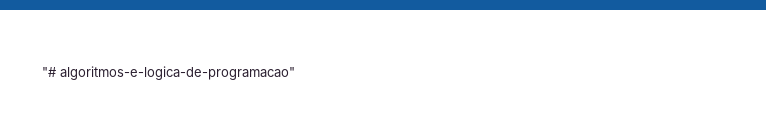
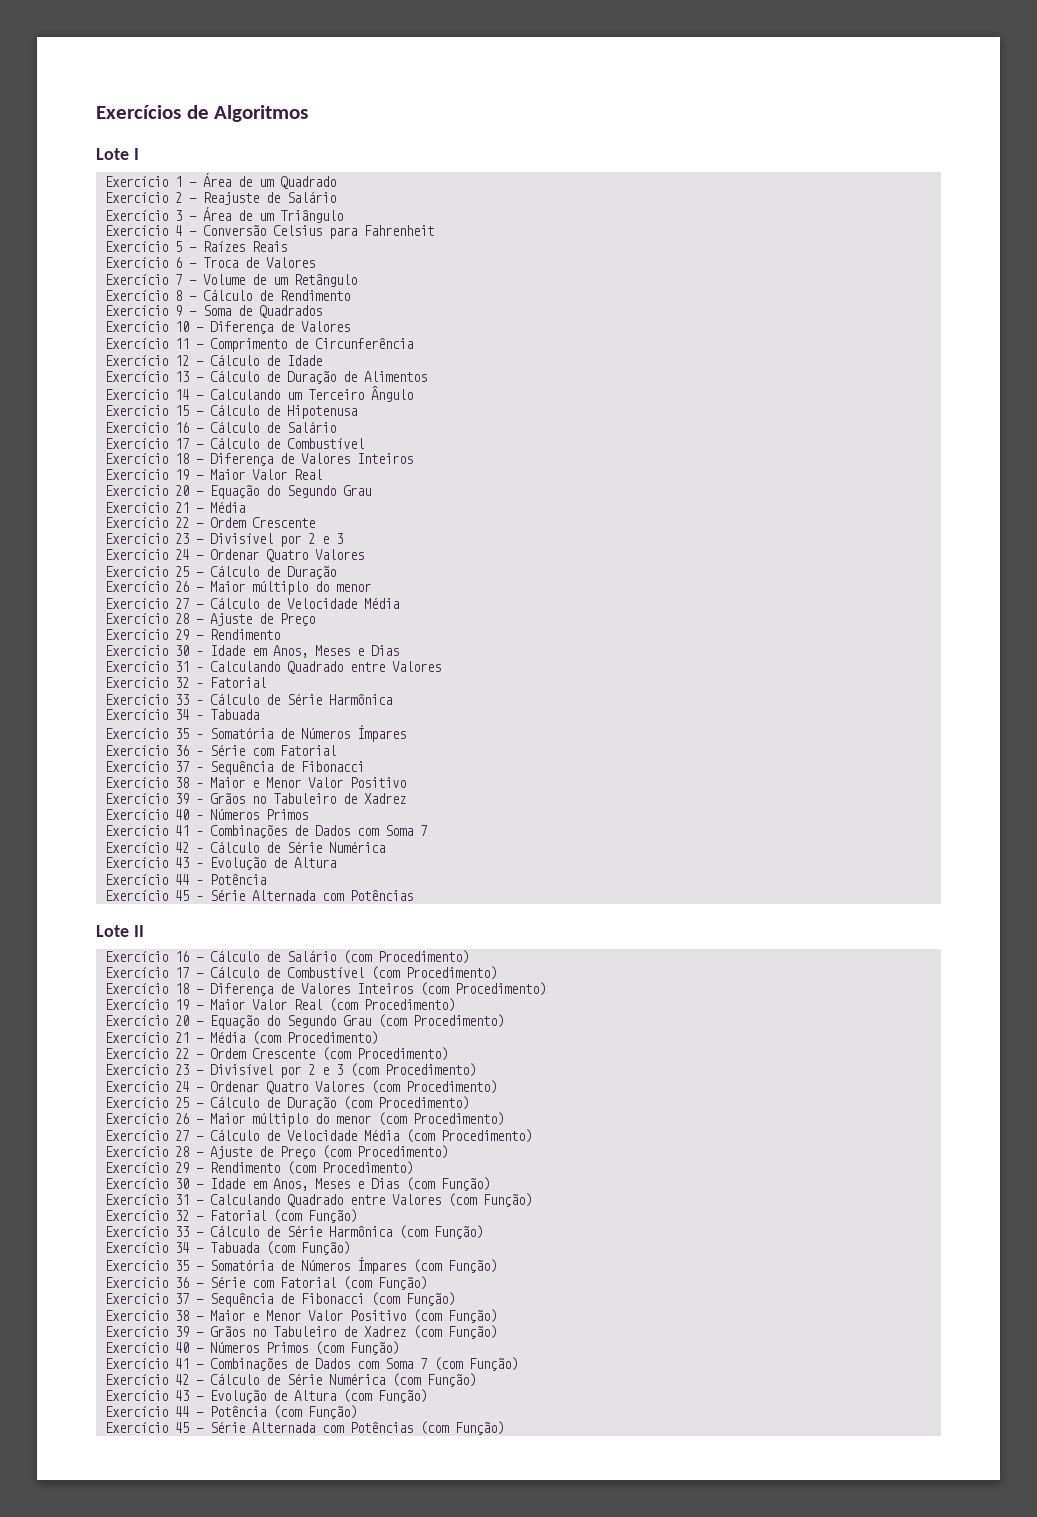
[42,66,295,80] "# algoritmos-e-logica-de-programacao" -> [96,105,309,122] [96,148,139,160] [105,173,337,189] [105,191,337,205] [105,207,344,223] [105,225,435,239] [105,241,288,252] [105,257,316,268] [105,273,358,287] [105,289,351,301] [105,305,323,318] [105,321,351,334] [105,337,414,352] [105,354,323,366] [105,370,428,384] [105,386,414,402] [105,404,358,419] [105,421,337,433] [105,437,365,449] [105,453,414,466] [105,469,323,480] [105,485,372,499] [105,501,246,513] [105,517,316,528] [105,533,344,547] [105,549,365,562] [105,565,337,579] [105,581,372,595] [105,597,400,609] [105,613,316,626] [105,629,281,640] [105,645,400,658] [105,661,442,674] [105,677,267,688] [105,693,393,705] [105,709,260,720] [105,725,407,742] [105,744,337,756] [105,760,365,775] [105,777,407,788] [105,793,407,804] [105,809,309,820] [105,825,428,838] [105,841,386,853] [105,857,337,870] [105,873,267,885] [105,889,414,901] [96,925,144,937] [105,950,470,964] [105,966,498,980] [105,982,547,996] [105,998,456,1012] [105,1014,505,1029] [105,1031,379,1045] [105,1047,449,1061] [105,1063,477,1078] [105,1080,498,1094] [105,1096,470,1110] [105,1112,505,1127] [105,1129,533,1143] [105,1145,449,1159] [105,1161,414,1175] [105,1177,491,1191] [105,1193,533,1207] [105,1209,358,1223] [105,1225,484,1239] [105,1241,351,1255] [105,1257,498,1274] [105,1276,428,1290] [105,1292,456,1307] [105,1309,498,1323] [105,1325,498,1339] [105,1341,400,1355] [105,1357,519,1371] [105,1373,477,1387] [105,1389,428,1403] [105,1405,358,1419] [105,1421,505,1435] Exercícios de Algoritmos // Lote I // Exercício 1 - Área de um Quadrado // Exercício 2 - Reajuste de Salário // Exercício 3 - Área de um Triângulo // Exercício 4 - Conversão Celsius para Fahrenheit // Exercício 5 - Raízes Reais // Exercício 6 - Troca de Valores // Exercício 7 - Volume de um Retângulo // Exercício 8 - Cálculo de Rendimento // Exercício 9 - Soma de Quadrados // Exercício 10 - Diferença de Valores // Exercício 11 - Comprimento de Circunferência // Exercício 12 - Cálculo de Idade // Exercício 13 - Cálculo de Duração de Alimentos // Exercício 14 - Calculando um Terceiro Ângulo // Exercício 15 - Cálculo de Hipotenusa // Exercício 16 - Cálculo de Salário // Exercício 17 - Cálculo de Combustível // Exercício 18 - Diferença de Valores Inteiros // Exercício 19 - Maior Valor Real // Exercício 20 - Equação do Segundo Grau // Exercício 21 - Média // Exercício 22 - Ordem Crescente // Exercício 23 - Divisível por 2 e 3 // Exercício 24 - Ordenar Quatro Valores // Exercício 25 - Cálculo de Duração // Exercício 26 - Maior múltiplo do menor // Exercício 27 - Cálculo de Velocidade Média // Exercício 28 - Ajuste de Preço // Exercício 29 - Rendimento // Exercício 30 – Idade em Anos, Meses e Dias // Exercício 31 – Calculando Quadrado entre Valores // Exercício 32 – Fatorial // Exercício 33 – Cálculo de Série Harmônica // Exercício 34 – Tabuada // Exercício 35 – Somatória de Números Ímpares // Exercício 36 – Série com Fatorial // Exercício 37 – Sequência de Fibonacci // Exercício 38 – Maior e Menor Valor Positivo // Exercício 39 – Grãos no Tabuleiro de Xadrez // Exercício 40 – Números Primos // Exercício 41 – Combinações de Dados com Soma 7 // Exercício 42 – Cálculo de Série Numérica // Exercício 43 – Evolução de Altura // Exercício 44 – Potência // Exercício 45 – Série Alternada com Potências // Lote II // Exercício 16 - Cálculo de Salário (com Procedimento) // Exercício 17 - Cálculo de Combustível (com Procedimento) // Exercício 18 - Diferença de Valores Inteiros (com Procedimento) // Exercício 19 - Maior Valor Real (com Procedimento) // Exercício 20 - Equação do Segundo Grau (com Procedimento) // Exercício 21 - Média (com Procedimento) // Exercício 22 - Ordem Crescente (com Procedimento) // Exercício 23 - Divisível por 2 e 3 (com Procedimento) // Exercício 24 - Ordenar Quatro Valores (com Procedimento) // Exercício 25 - Cálculo de Duração (com Procedimento) // Exercício 26 - Maior múltiplo do menor (com Procedimento) // Exercício 27 - Cálculo de Velocidade Média (com Procedimento) // Exercício 28 - Ajuste de Preço (com Procedimento) // Exercício 29 - Rendimento (com Procedimento) // Exercício 30 - Idade em Anos, Meses e Dias (com Função) // Exercício 31 - Calculando Quadrado entre Valores (com Função) // Exercício 32 - Fatorial (com Função) // Exercício 33 - Cálculo de Série Harmônica (com Função) // Exercício 34 - Tabuada (com Função) // Exercício 35 - Somatória de Números Ímpares (com Função) // Exercício 36 - Série com Fatorial (com Função) // Exercício 37 - Sequência de Fibonacci (com Função) // Exercício 38 - Maior e Menor Valor Positivo (com Função) // Exercício 39 - Grãos no Tabuleiro de Xadrez (com Função) // Exercício 40 - Números Primos (com Função) // Exercício 41 - Combinações de Dados com Soma 7 (com Função) // Exercício 42 - Cálculo de Série Numérica (com Função) // Exercício 43 - Evolução de Altura (com Função) // Exercício 44 - Potência (com Função) // Exercício 45 - Série Alternada com Potências (com Função)

